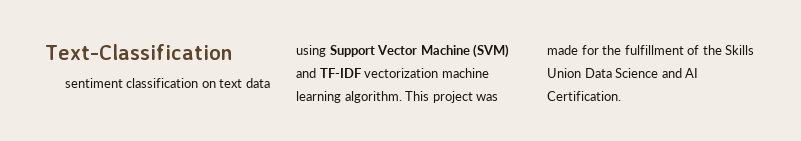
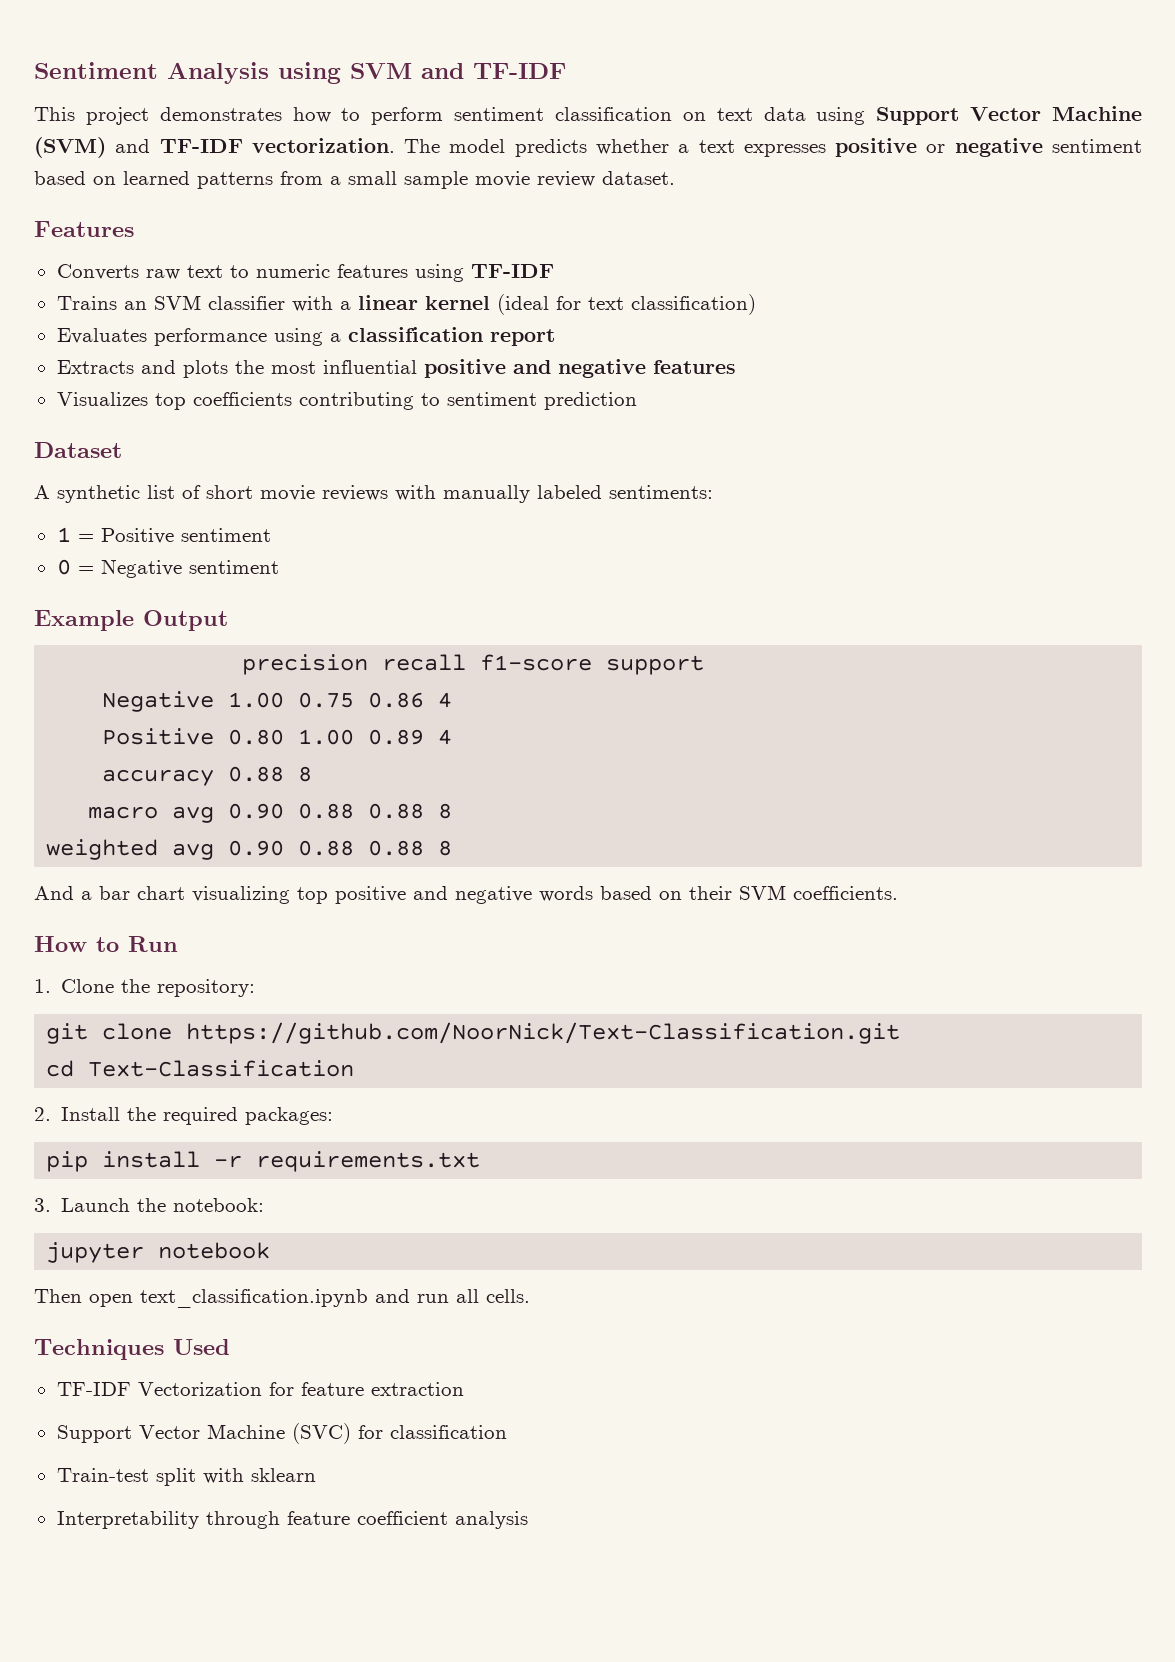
[45,44,232,60] Text-Classification // -> [34,62,566,84] [34,107,444,125] Sentiment Analysis using SVM and TF-IDF // This project demonstrates how to perform
[364,68,489,78] [296,91,499,103] [547,45,755,55] [547,68,699,78] [547,91,621,101] vectorization machine learning algorithm. This project was made for the fulfillment of the Skills Union Data Science and AI Certification. -> [251,138,1143,157] [34,171,675,189] [34,221,134,237] [56,264,554,282] [56,294,756,315] [56,327,555,346] [56,359,736,378] [56,392,637,410] [34,442,122,458] [34,485,713,503] [56,527,271,544] [56,559,279,578] [34,610,228,631] [242,654,705,675] [102,691,453,712] [102,728,453,745] [102,766,313,786] [88,803,453,823] [46,839,453,860] [34,885,898,904] [34,936,178,952] [34,979,256,997] [46,1022,901,1044] [46,1060,355,1077] [34,1107,334,1125] [46,1151,481,1172] [34,1198,265,1212] [46,1242,271,1263] [34,1289,530,1308] [34,1339,230,1360] [56,1382,464,1396] [56,1423,507,1444] [56,1468,316,1486] [56,1511,528,1529] vectorization. The model predicts whether a text expresses positive or negative sentiment based on learned patterns from a small sample movie review dataset. // Features // Converts raw text to numeric features using TF-IDF // Trains an SVM classifier with a linear kernel (ideal for text classification) // Evaluates performance using a classification report // Extracts and plots the most influential positive and negative features // Visualizes top coefficients contributing to sentiment prediction // Dataset // A synthetic list of short movie reviews with manually labeled sentiments: // 1 = Positive sentiment // 0 = Negative sentiment // Example Output // precision recall f1-score support // Negative 1.00 0.75 0.86 4 // Positive 0.80 1.00 0.89 4 // accuracy 0.88 8 // macro avg 0.90 0.88 0.88 8 // weighted avg 0.90 0.88 0.88 8 // And a bar chart visualizing top positive and negative words based on their SVM coefficients. // How to Run // 1. Clone the repository: // git clone https://github.com/NoorNick/Text-Classification.git // cd Text-Classification // 2. Install the required packages: // pip install -r requirements.txt // 3. Launch the notebook: // jupyter notebook // Then open text_classification.ipynb and run all cells. // Techniques Used // TF-IDF Vectorization for feature extraction // Support Vector Machine (SVC) for classification // Train-test split with sklearn // Interpretability through feature coefficient analysis

